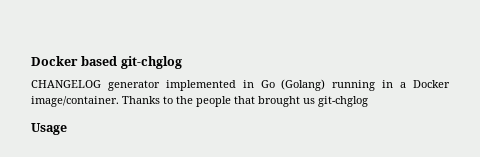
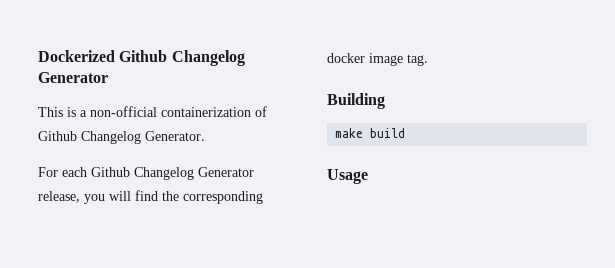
[31,56,182,69] [31,79,451,91] [31,96,368,107] Docker based git-chglog // CHANGELOG generator implemented in Go (Golang) running in a Docker image/container. Thanks to the people that brought us git-chglog -> [38,50,245,66] [38,72,108,83] [38,106,267,117] [38,131,205,144] [38,167,254,180] [38,190,263,204] [327,53,428,66] [327,93,385,109] [335,128,406,138] Dockerized Github Changelog Generator // This is a non-official containerization of Github Changelog Generator. // For each Github Changelog Generator release, you will find the corresponding docker image tag. // Building // make build

